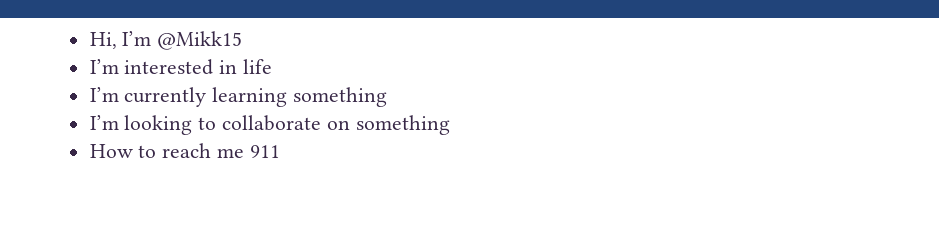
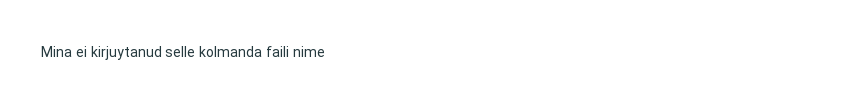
[89,31,243,50] [89,59,273,75] [89,87,388,107] [89,115,450,135] [89,143,280,158] Hi, I’m @Mikk15 // I’m interested in life // I’m currently learning something // I’m looking to collaborate on something // How to reach me 911 -> [41,46,325,60] Mina ei kirjuytanud selle kolmanda faili nime

